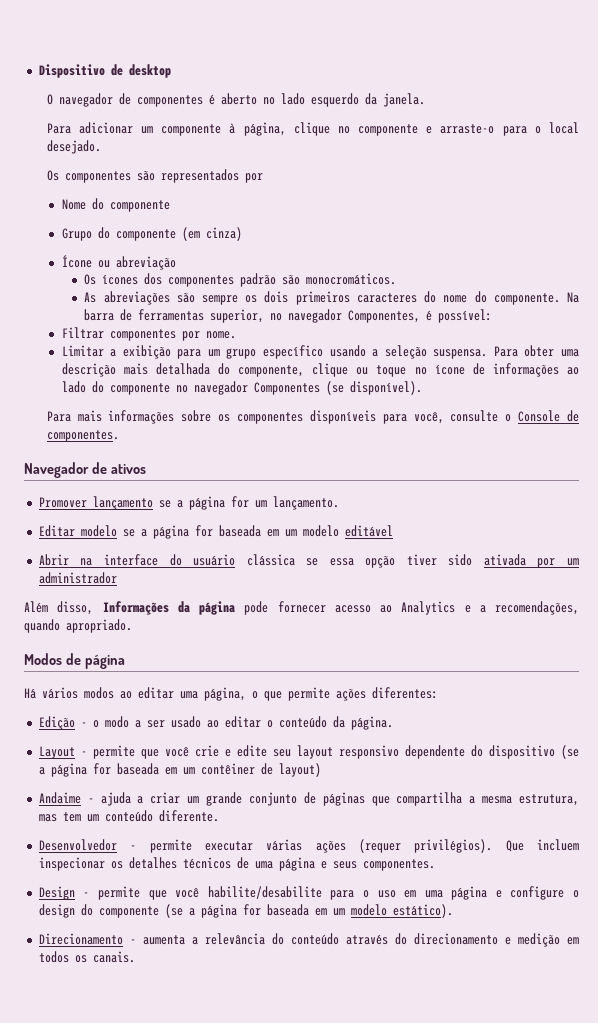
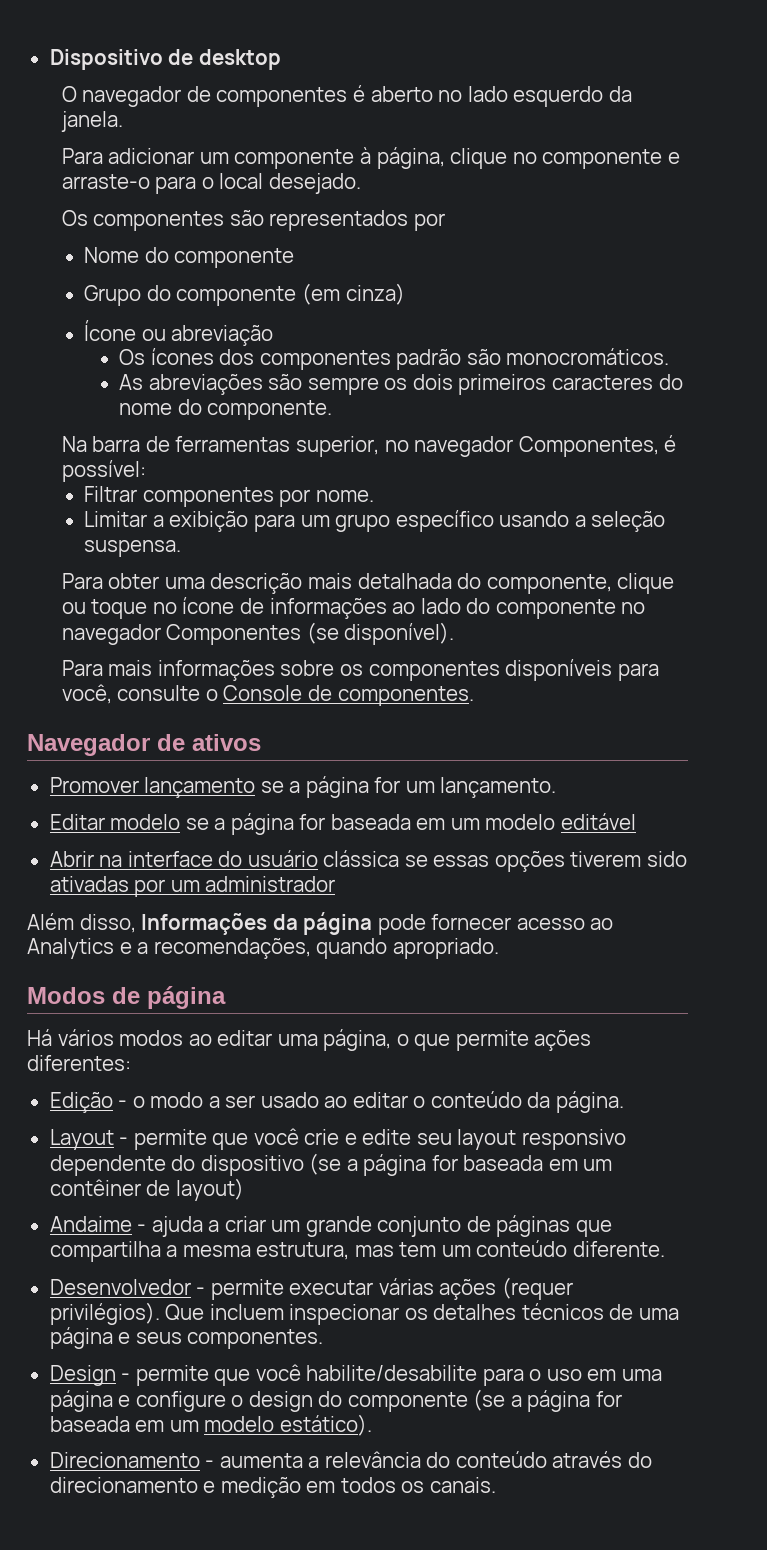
(560, 299) none -> (333, 410) //
(488, 354) none -> (182, 548) //
[329,554,526,568] essa opção tiver sido ativada -> [433,851,687,872] [49,876,129,892] essas opções tiverem sido ativadas

